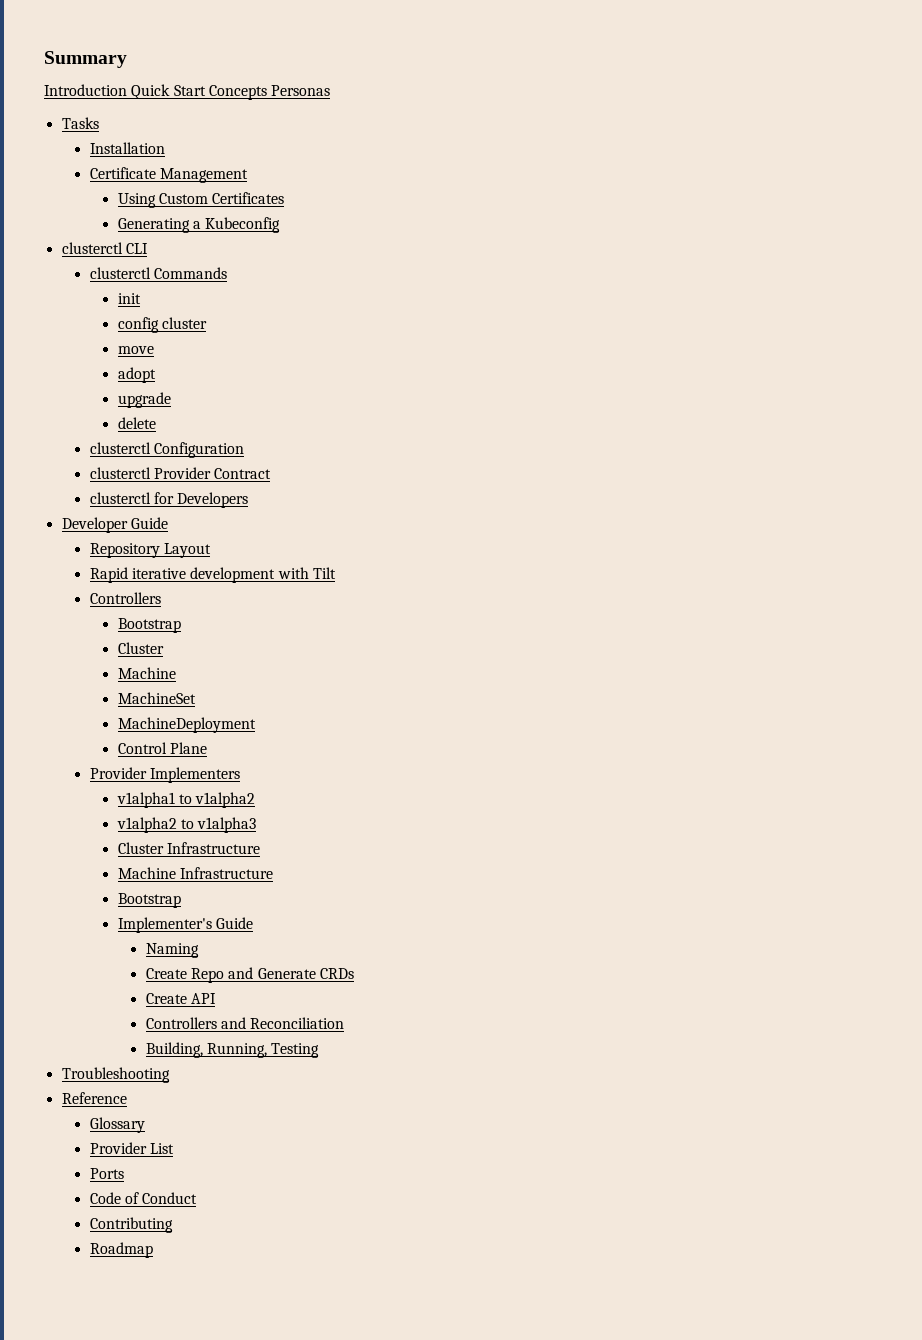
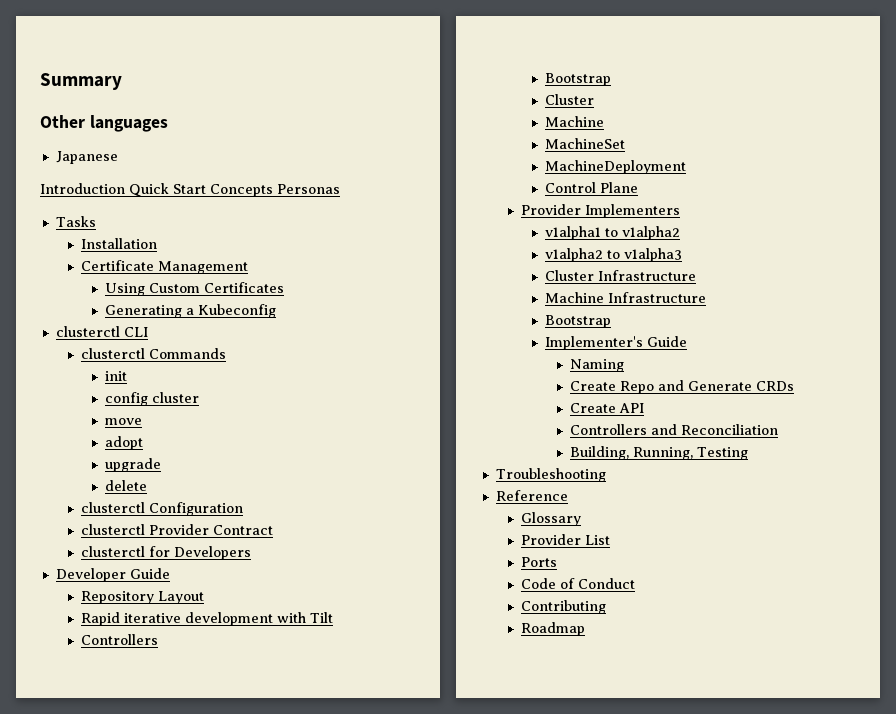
(127, 59) none -> [40,115,168,132] [55,151,118,164] // Other languages // Japanese

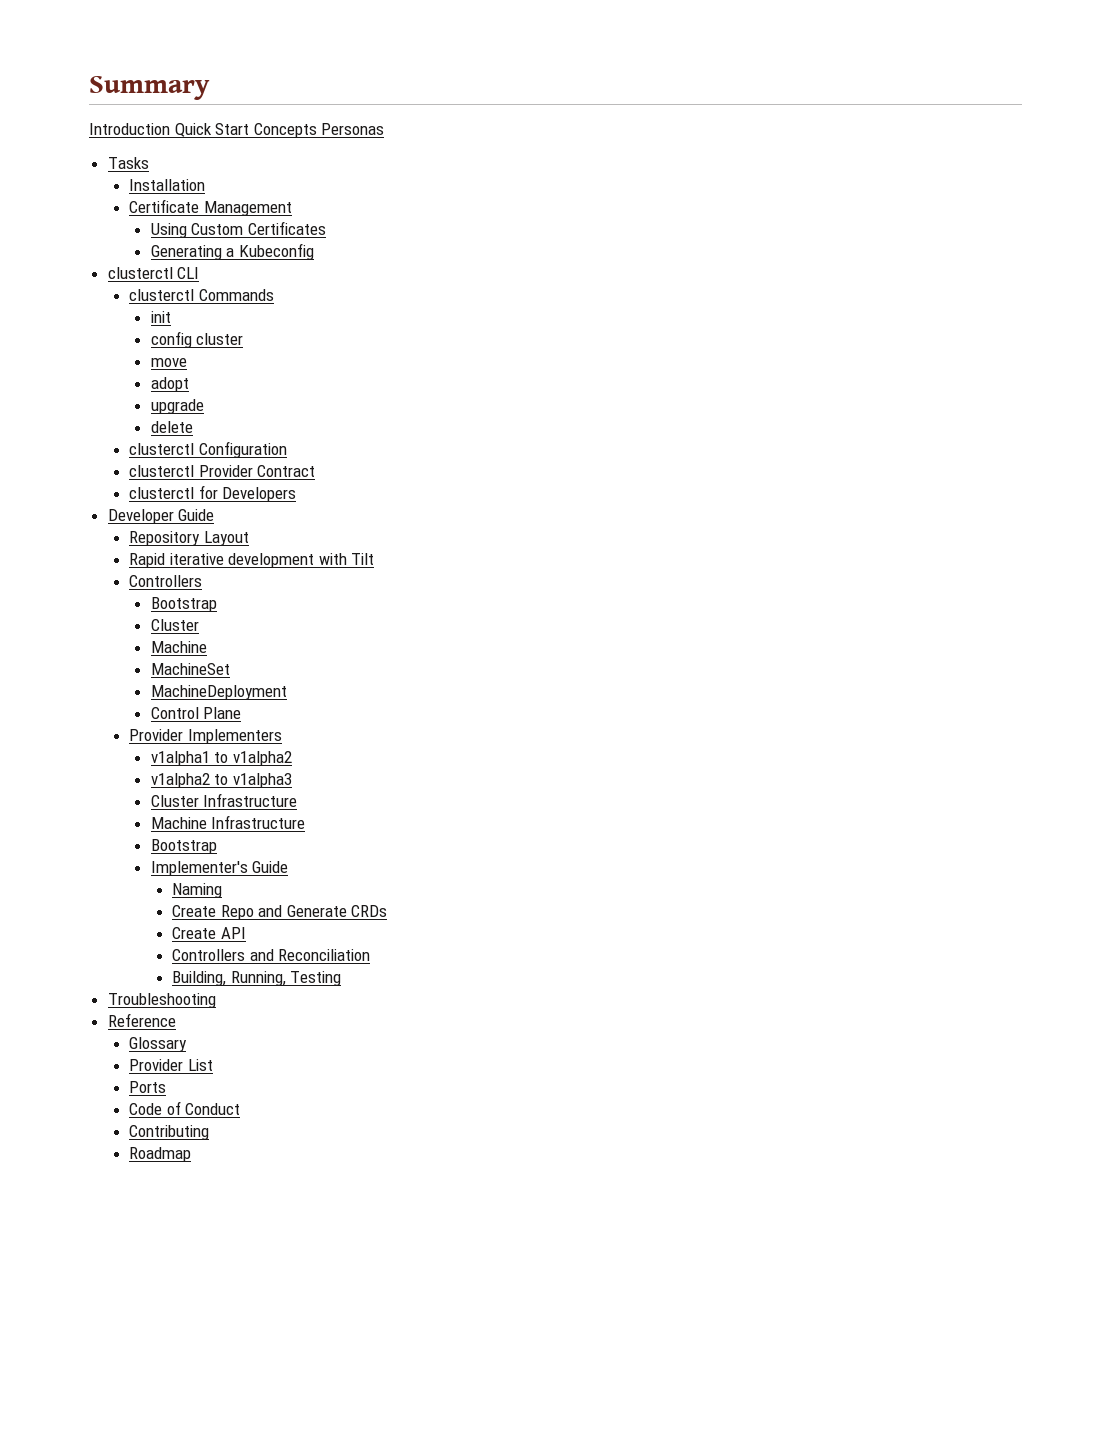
[40,115,168,132] [55,151,118,164] // Other languages // Japanese -> (210, 88) none

